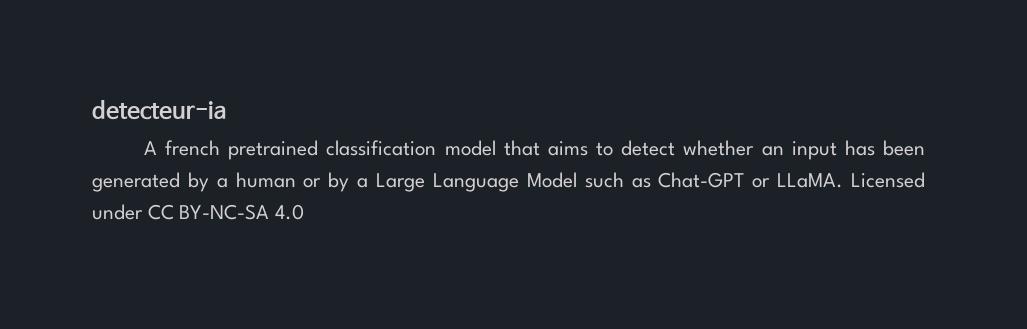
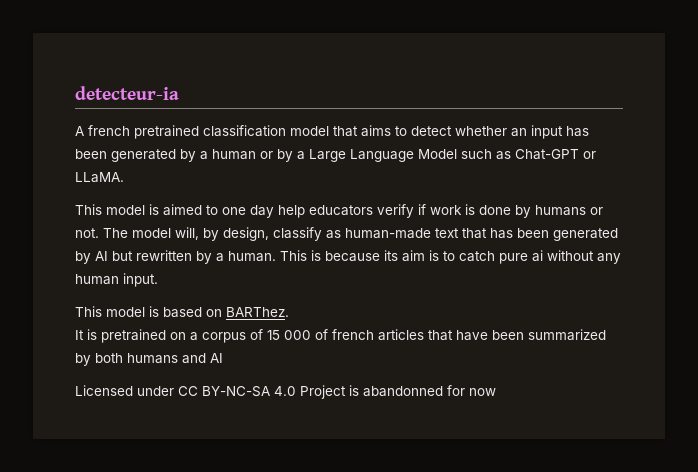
(844, 180) none -> [75,204,603,218] [75,227,618,241] [75,250,621,264] [75,273,158,287] [75,306,289,318] [75,329,606,343] [75,353,223,366] // This model is aimed to one day help educators verify if work is done by humans or not. The model will, by design, classify as human-made text that has been generated by AI but rewritten by a human. This is because its aim is to catch pure ai without any human input. // This model is based on BARThez. // It is pretrained on a corpus of 15 000 of french articles that have been summarized by both humans and AI //
(305, 212) none -> [300,385,496,399] Project is abandonned for now

